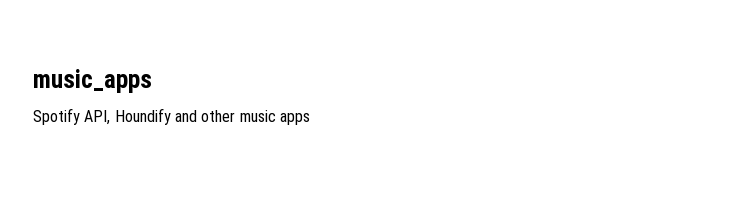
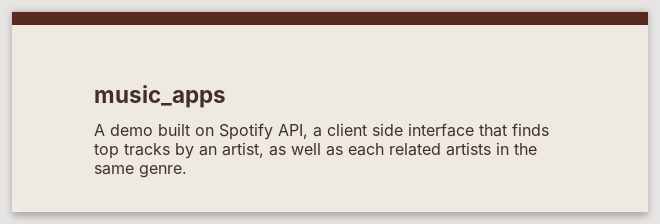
[33,108,310,125] Spotify API, Houndify and other music apps -> [94,123,549,140] [94,142,537,159] [94,165,187,178] A demo built on Spotify API, a client side interface that finds top tracks by an artist, as well as each related artists in the same genre.

